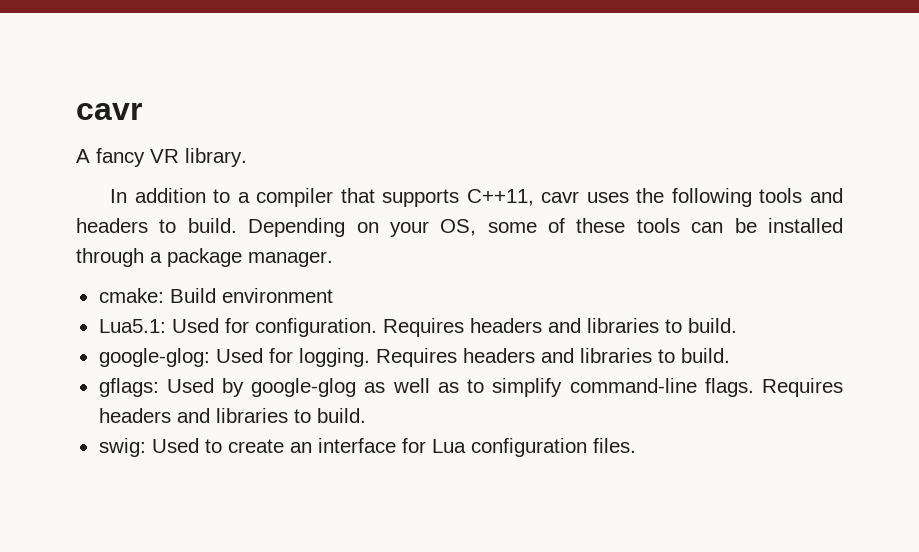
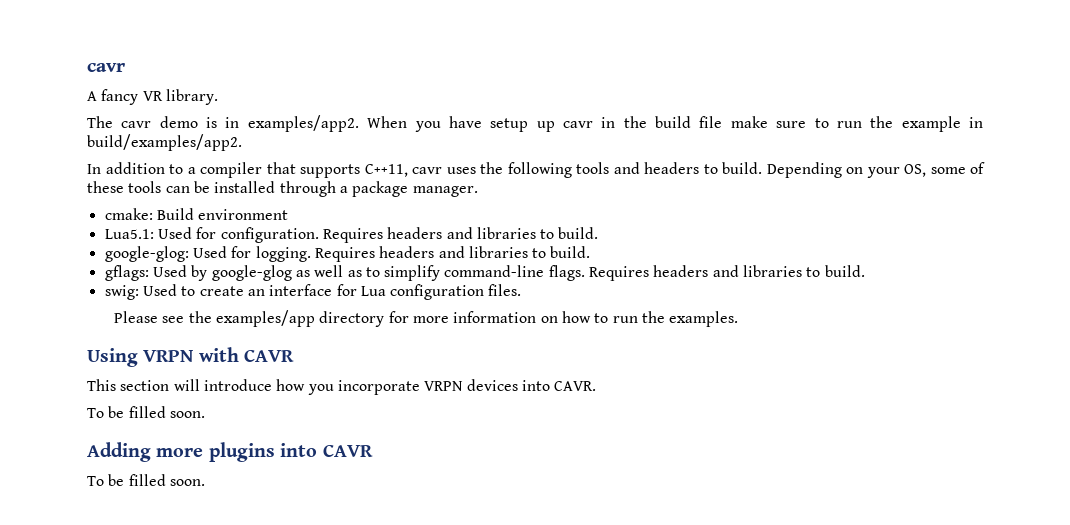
(247, 157) none -> [87,115,984,132] [87,134,242,151] // The cavr demo is in examples/app2. When you have setup up cavr in the build file make sure to run the example in build/examples/app2.
(636, 445) none -> [114,310,739,327] [87,347,295,367] [87,379,597,395] [87,406,205,418] [87,442,373,462] [87,474,205,486] // Please see the examples/app directory for more information on how to run the examples. // Using VRPN with CAVR // This section will introduce how you incorporate VRPN devices into CAVR. // To be filled soon. // Adding more plugins into CAVR // To be filled soon.

